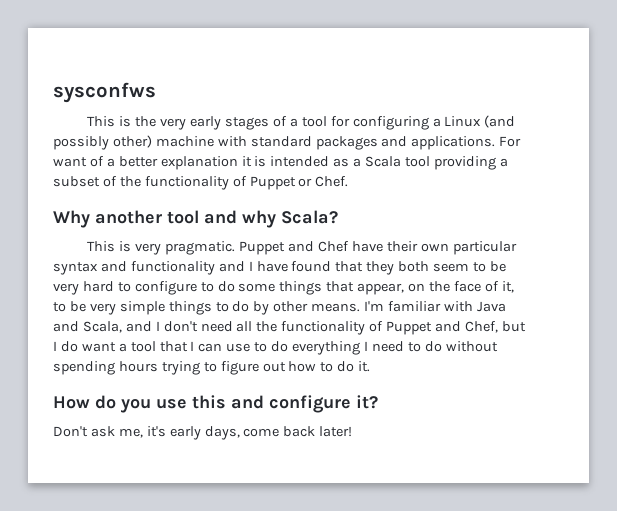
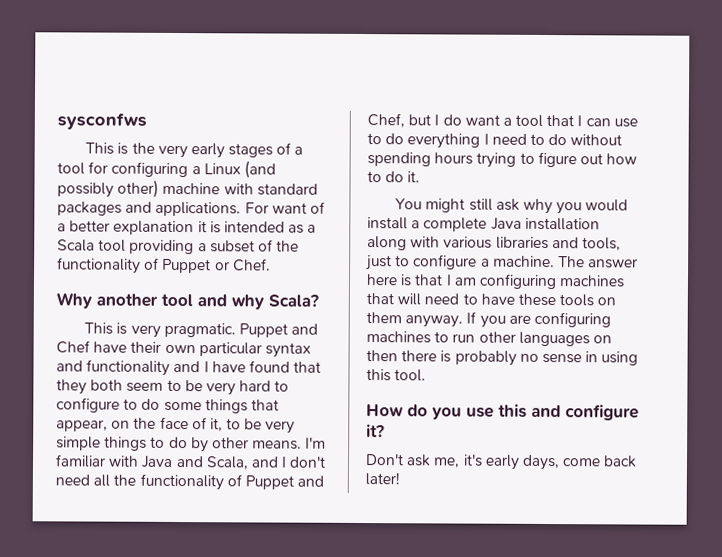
(371, 366) none -> [395,198,629,215] [367,217,600,232] [367,236,621,251] [366,254,639,271] [366,273,626,290] [366,293,617,307] [366,311,611,328] [366,331,612,347] [366,350,639,366] [366,369,427,382] // You might still ask why you would install a complete Java installation along with various libraries and tools, just to configure a machine. The answer here is that I am configuring machines that will need to have these tools on them anyway. If you are configuring machines to run other languages on then there is probably no sense in using this tool.

